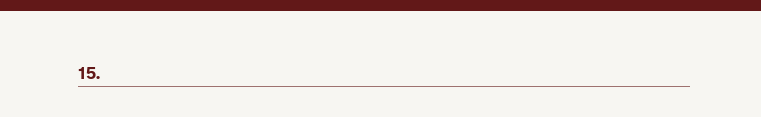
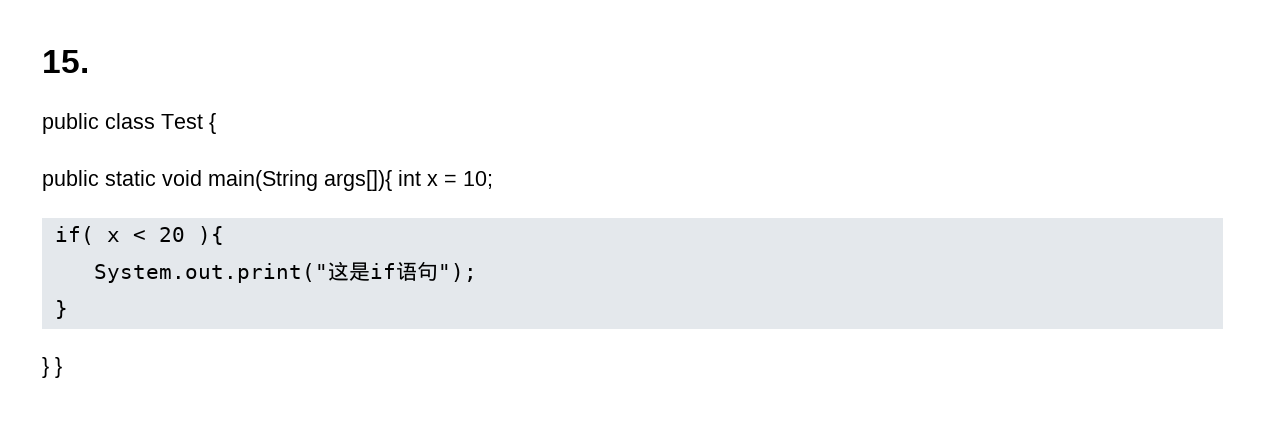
(100, 73) none -> [42,113,216,134] [42,170,493,191] [54,226,224,245] [93,261,477,283] [54,300,68,319] [42,357,62,378] // public class Test { // public static void main(String args[]){ int x = 10; // if( x < 20 ){ // System.out.print("这是if语句"); // } // } }

